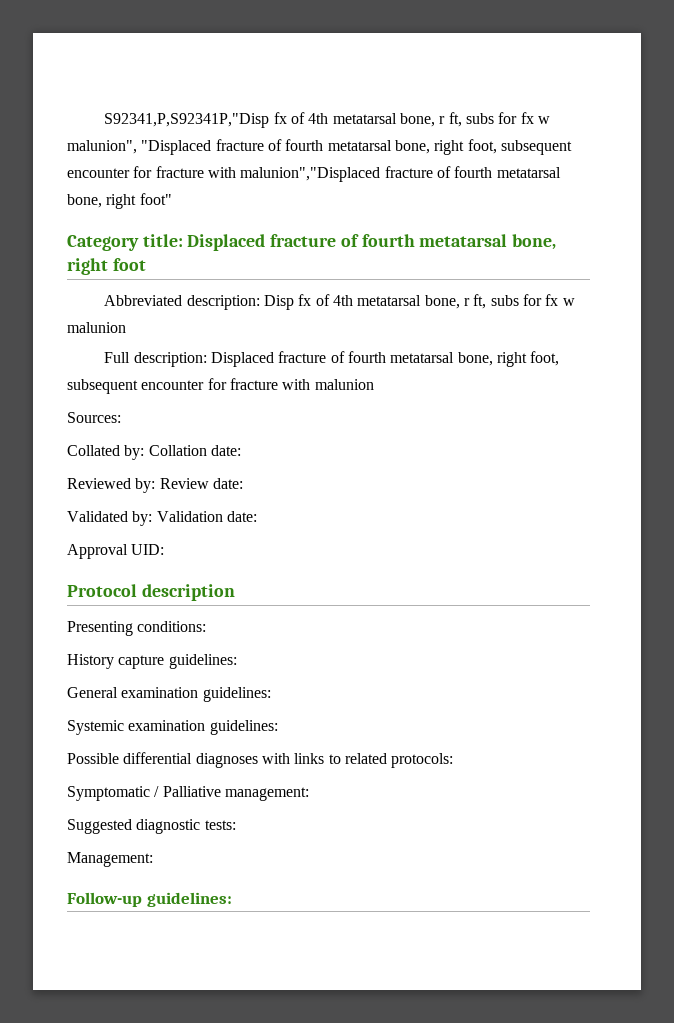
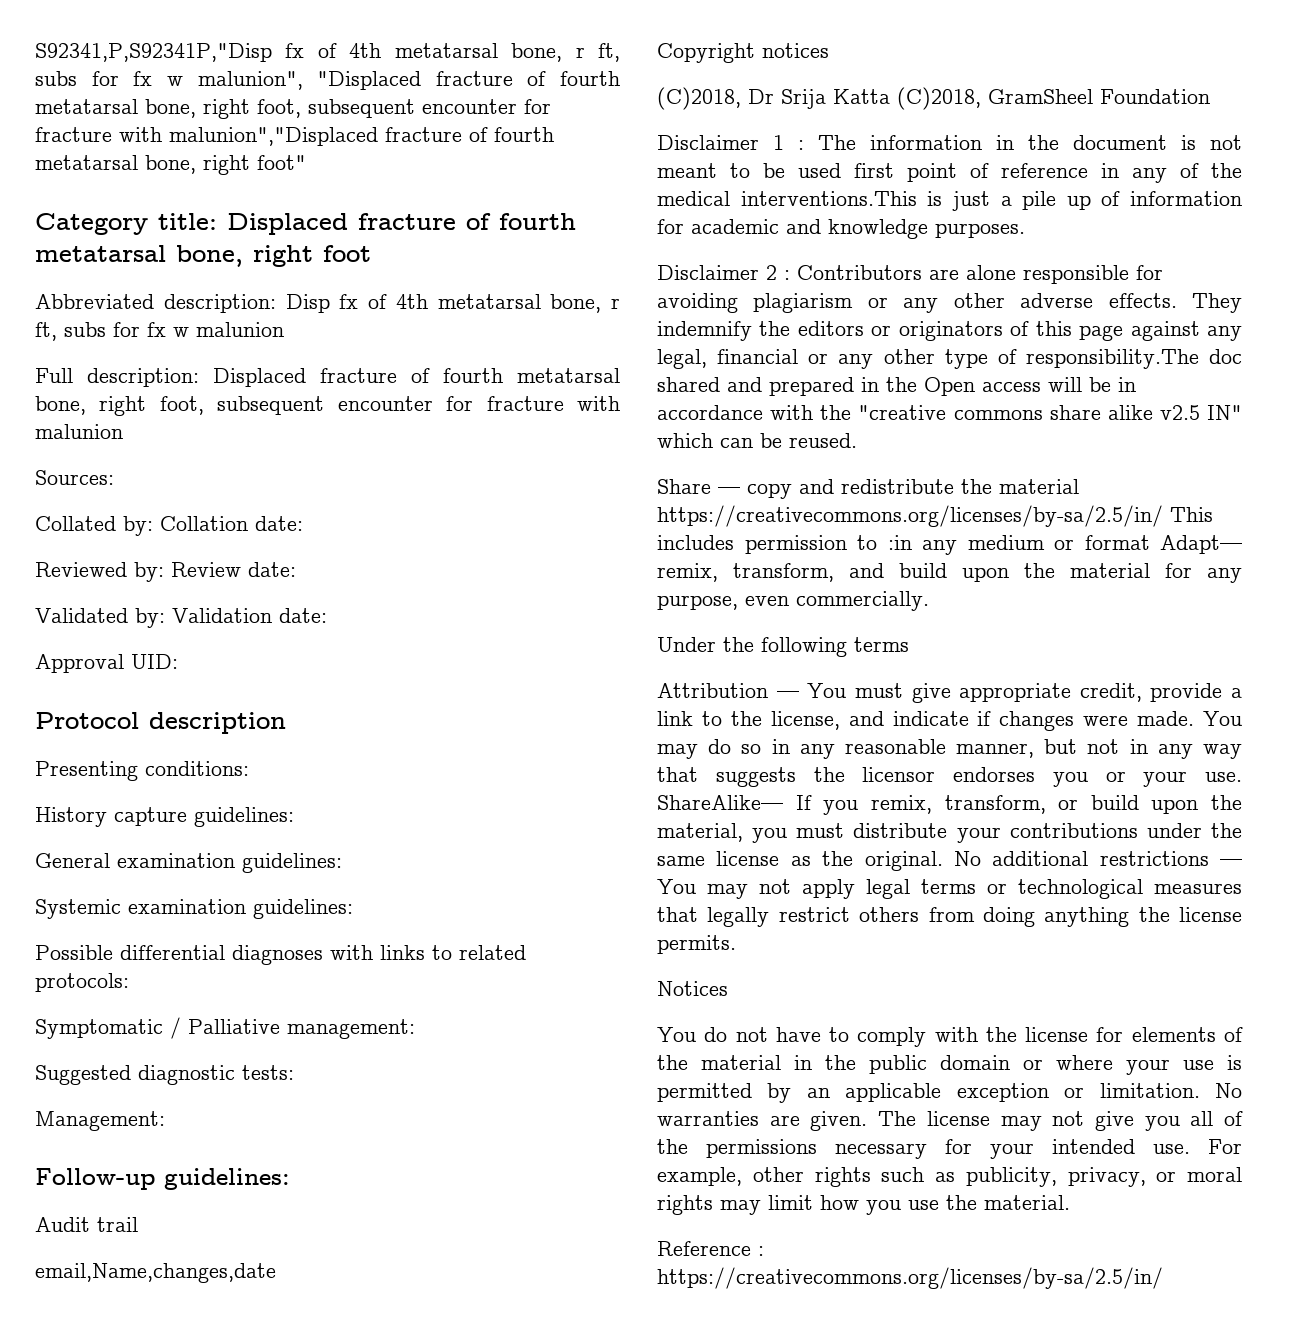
(232, 899) none -> [35,1217,138,1232] [35,1263,276,1283] [657,43,829,63] [657,87,1210,110] [657,135,1242,150] [657,163,1242,183] [657,191,1242,211] [657,219,1025,239] [657,265,1163,284] [657,293,1242,313] [657,321,1242,341] [657,349,1242,369] [657,377,1136,396] [657,405,1242,420] [657,433,857,448] [657,479,1079,499] [657,505,1213,527] [657,535,1242,555] [657,563,1242,583] [657,591,929,611] [657,637,909,657] [657,683,1242,703] [657,711,1242,731] [657,739,1242,759] [657,767,1242,787] [657,795,1242,815] [657,823,1242,843] [657,851,1242,871] [657,879,1242,899] [657,907,1242,927] [657,935,736,954] [657,981,728,996] [657,1027,1243,1047] [657,1055,1242,1075] [657,1083,1242,1103] [657,1111,1243,1131] [657,1139,1242,1159] [657,1167,1242,1187] [657,1195,1070,1215] [657,1241,764,1256] [657,1267,1163,1289] // Audit trail // email,Name,changes,date // Copyright notices // (C)2018, Dr Srija Katta (C)2018, GramSheel Foundation // Disclaimer 1 : The information in the document is not meant to be used first point of reference in any of the medical interventions.This is just a pile up of information for academic and knowledge purposes. // Disclaimer 2 : Contributors are alone responsible for avoiding plagiarism or any other adverse effects. They indemnify the editors or originators of this page against any legal, financial or any other type of responsibility.The doc shared and prepared in the Open access will be in accordance with the "creative commons share alike v2.5 IN" which can be reused. // Share — copy and redistribute the material https://creativecommons.org/licenses/by-sa/2.5/in/ This includes permission to :in any medium or format Adapt— remix, transform, and build upon the material for any purpose, even commercially. // Under the following terms // Attribution — You must give appropriate credit, provide a link to the license, and indicate if changes were made. You may do so in any reasonable manner, but not in any way that suggests the licensor endorses you or your use. ShareAlike— If you remix, transform, or build upon the material, you must distribute your contributions under the same license as the original. No additional restrictions — You may not apply legal terms or technological measures that legally restrict others from doing anything the license permits. // Notices // You do not have to comply with the license for elements of the material in the public domain or where your use is permitted by an applicable exception or limitation. No warranties are given. The license may not give you all of the permissions necessary for your intended use. For example, other rights such as publicity, privacy, or moral rights may limit how you use the material. // Reference : https://creativecommons.org/licenses/by-sa/2.5/in/

